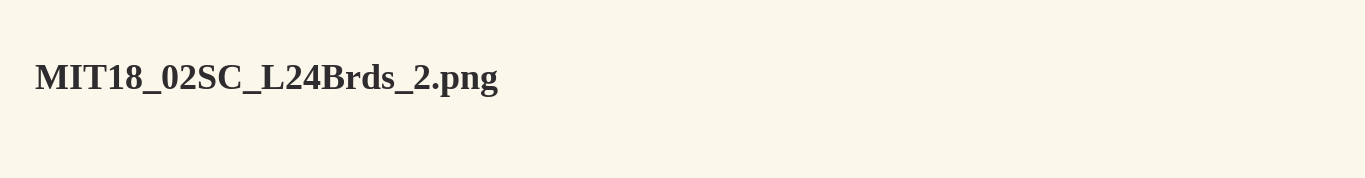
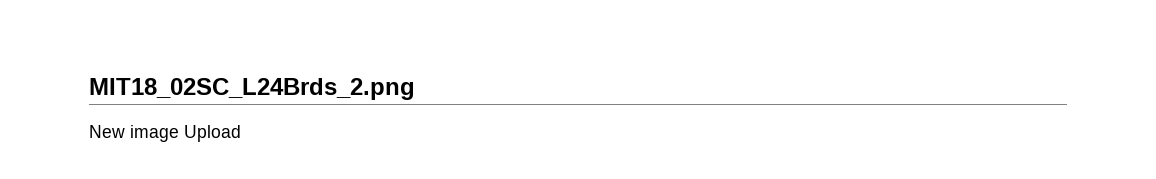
(498, 80) none -> [89,125,241,142] // New image Upload

